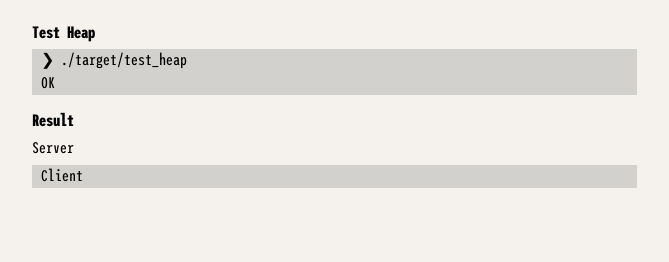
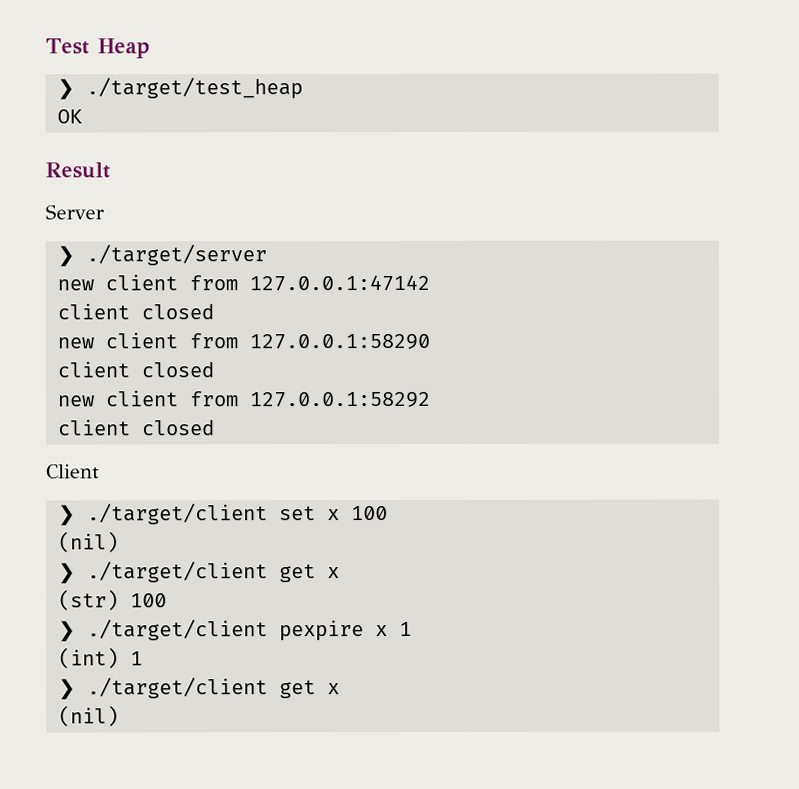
[41,168,84,182] Client -> [57,244,268,267] [57,274,431,292] [57,303,215,320] [57,332,431,350] [57,361,215,378] [58,390,432,408] [58,419,216,436] [46,464,100,479] [58,503,389,526] [58,531,120,553] [58,561,341,584] [58,589,168,611] [58,619,413,642] [58,647,144,669] [58,677,341,700] [58,705,120,727] ❯ ./target/server // new client from 127.0.0.1:47142 // client closed // new client from 127.0.0.1:58290 // client closed // new client from 127.0.0.1:58292 // client closed // Client // ❯ ./target/client set x 100 // (nil) // ❯ ./target/client get x // (str) 100 // ❯ ./target/client pexpire x 1 // (int) 1 // ❯ ./target/client get x // (nil)

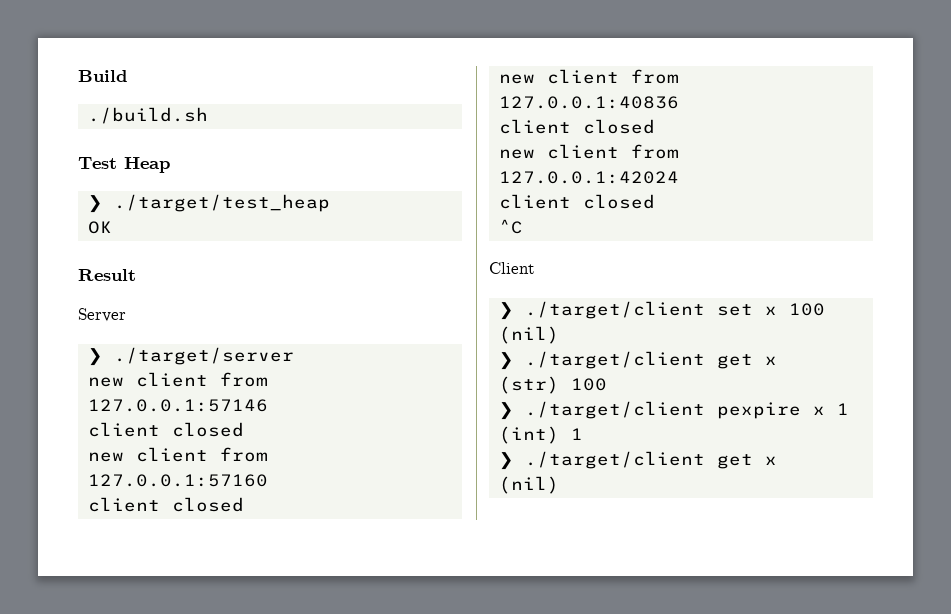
(45, 46) none -> [78,70,127,82] [87,107,208,124] Build // ./build.sh //
[249,274,431,292] [57,303,215,320] [57,332,431,350] [57,361,215,378] [58,390,432,408] [58,419,216,436] 127.0.0.1:47142 // client closed // new client from 127.0.0.1:58290 // client closed // new client from 127.0.0.1:58292 // client closed -> [87,399,268,412] [87,422,244,437] [87,447,268,462] [87,474,268,487] [87,497,244,512] [498,69,679,84] [498,96,679,109] [498,119,655,134] [498,144,679,159] [498,171,679,184] [498,194,655,209] [498,219,523,234] 127.0.0.1:57146 // client closed // new client from 127.0.0.1:57160 // client closed // new client from 127.0.0.1:40836 // client closed // new client from 127.0.0.1:42024 // client closed // ^C

